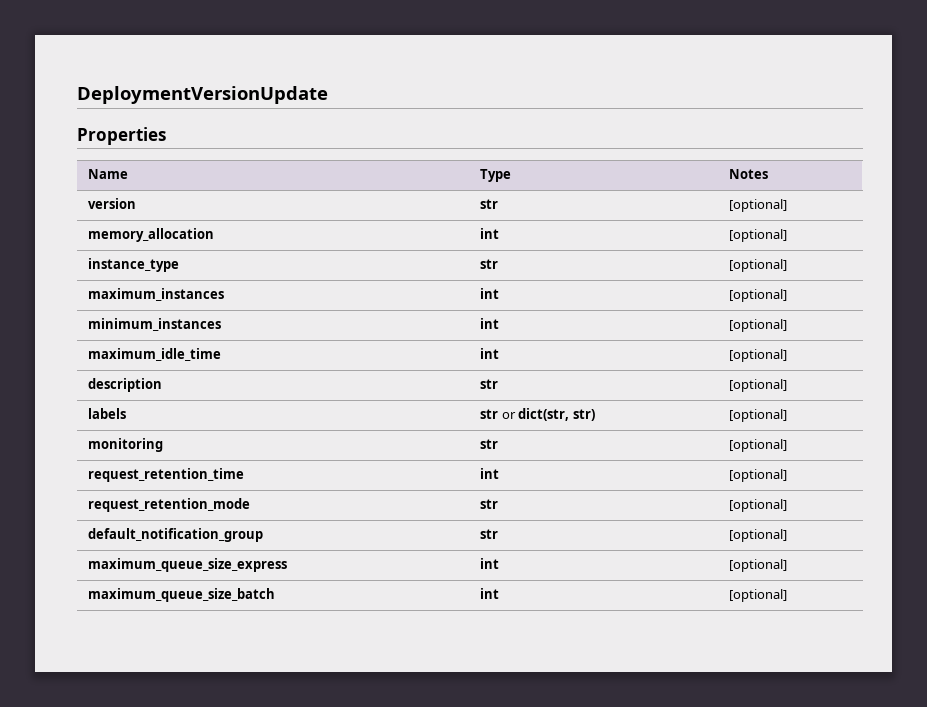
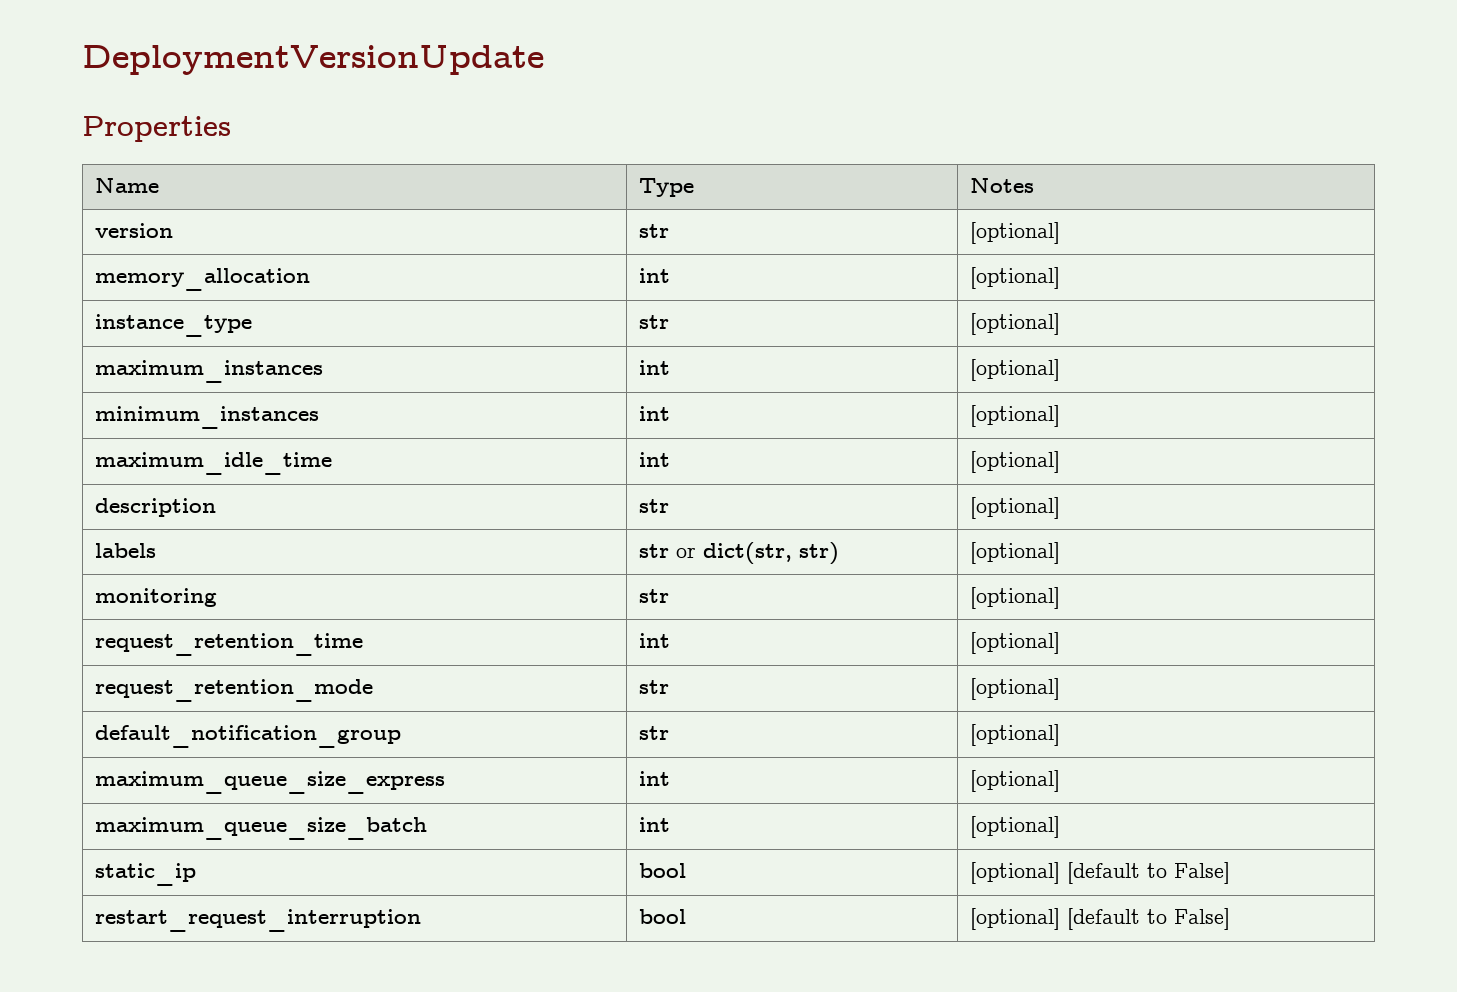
(788, 595) none -> [94,863,196,886] [638,863,686,878] [969,862,1230,884] [94,909,421,932] [638,909,686,924] [969,908,1230,930] // static_ip | bool | [optional] [default to False] // restart_request_interruption | bool | [optional] [default to False]

